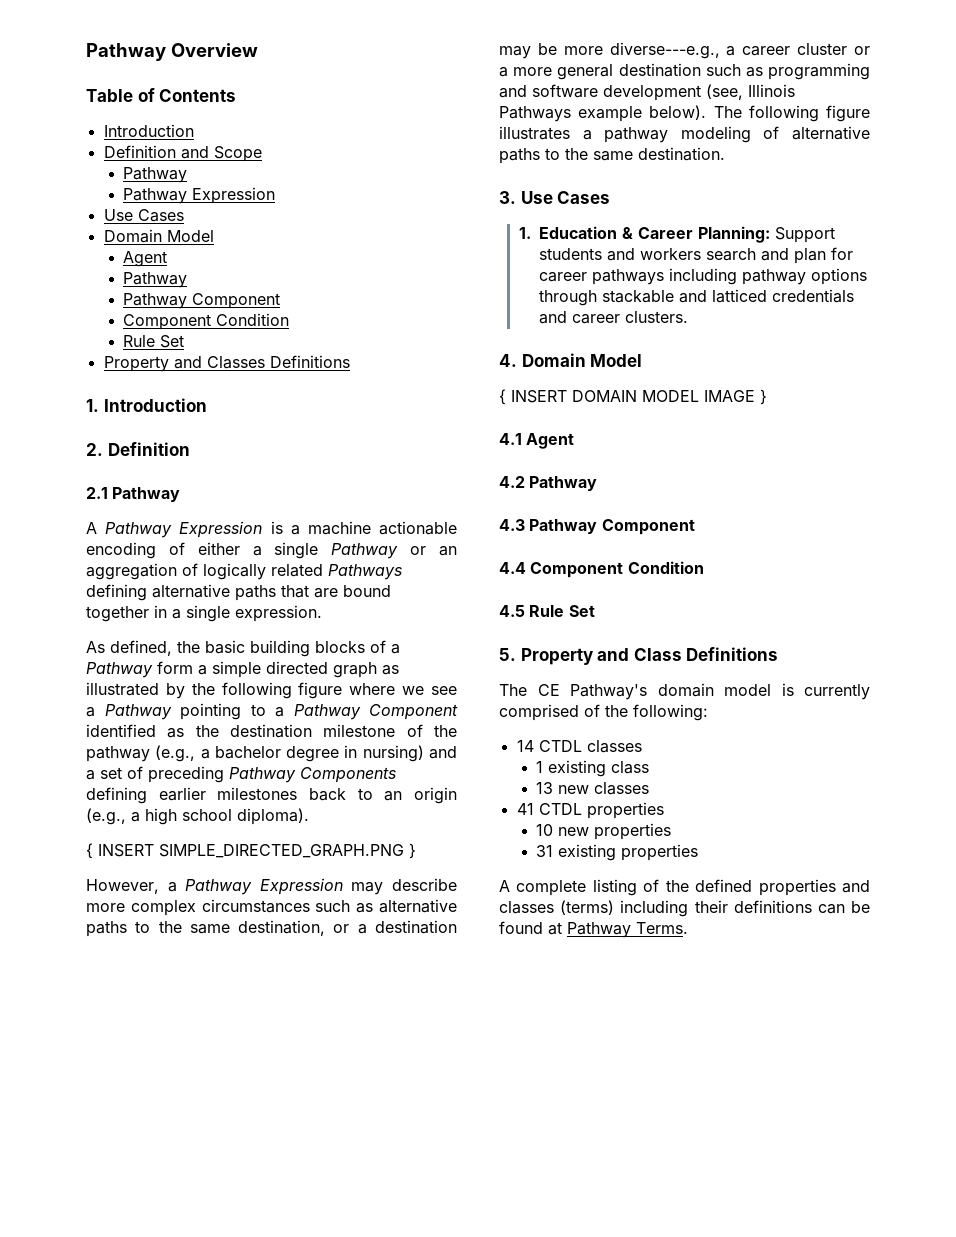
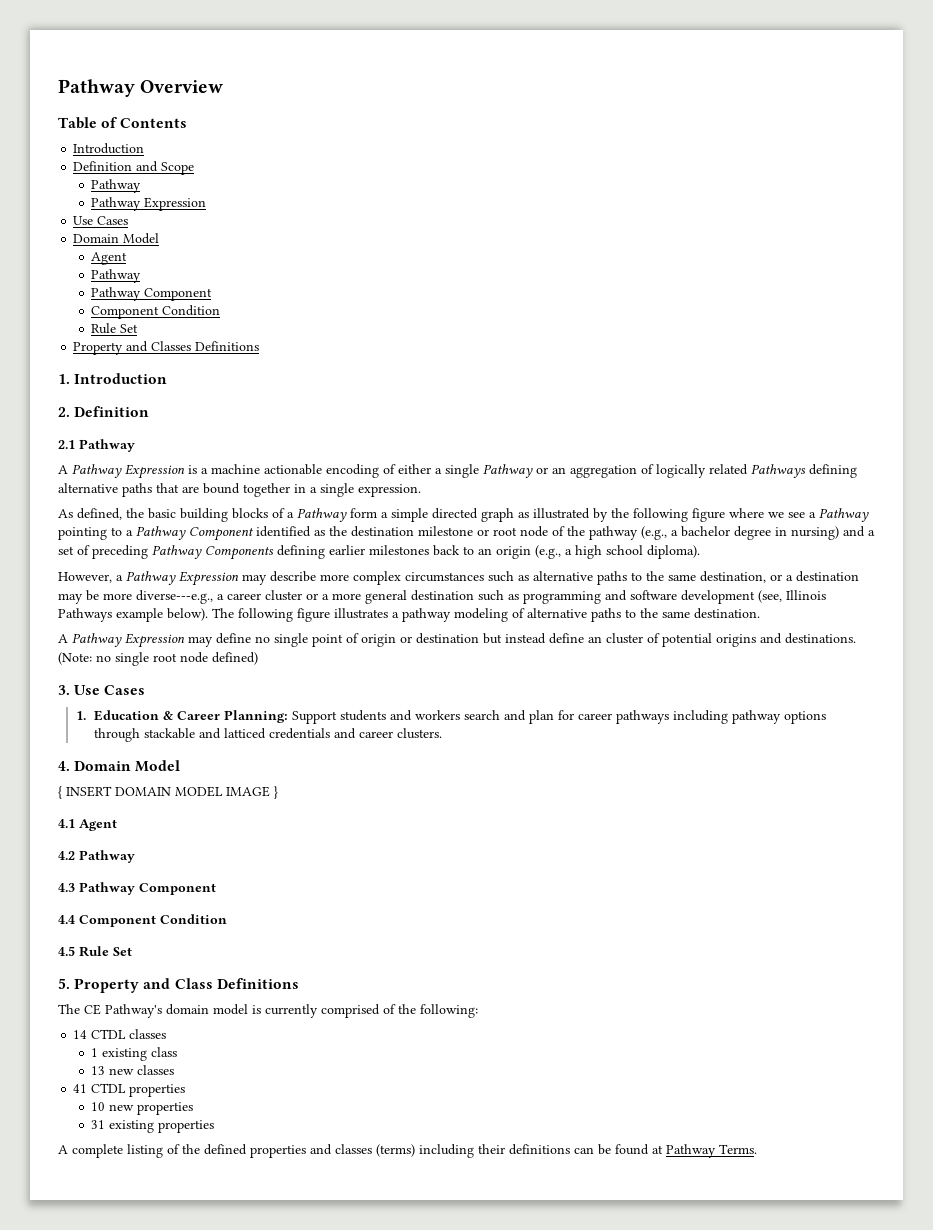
(396, 730) none -> [477,526,548,537] or root node
[86,843,416,859] // { INSERT SIMPLE_DIRECTED_GRAPH.PNG } -> (700, 552) none
(725, 154) none -> [58,633,856,648] [58,652,258,666] // A Pathway Expression may define no single point of origin or destination but instead define an cluster of potential origins and destinations. (Note: no single root node defined)

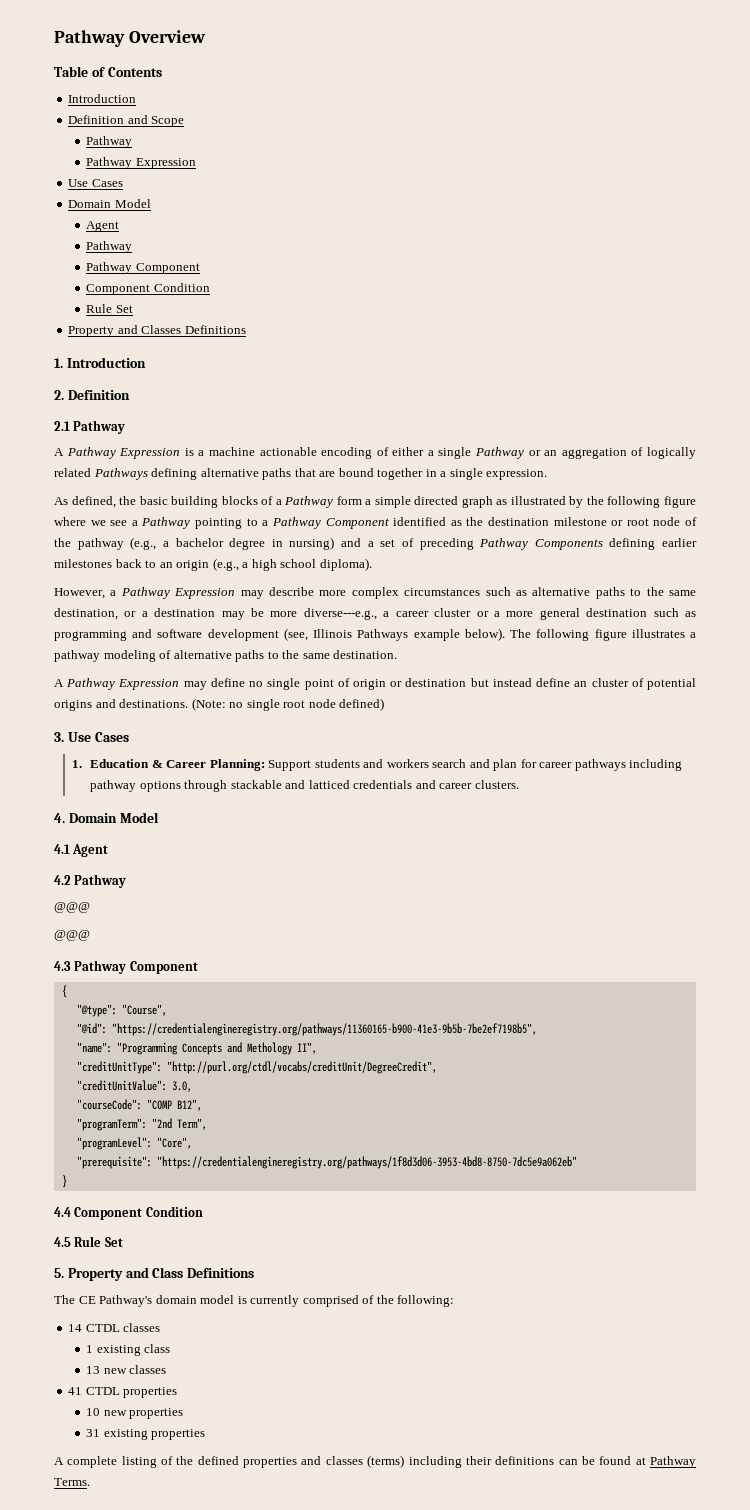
[58,786,278,799] // { INSERT DOMAIN MODEL IMAGE } -> (159, 817) none
(135, 856) none -> [54,902,90,913] [54,930,90,941] // @@@ // @@@
(216, 889) none -> [61,985,67,998] [76,1004,167,1017] [76,1023,537,1036] [76,1042,317,1055] [76,1061,437,1074] [76,1080,192,1092] [76,1099,202,1111] [76,1118,207,1131] [76,1137,192,1150] [76,1156,577,1169] [61,1175,67,1188] // { // "@type": "Course", // "@id": "https://credentialengineregistry.org/pathways/11360165-b900-41e3-9b5b-7be2ef7198b5", // "name": "Programming Concepts and Methology II", // "creditUnitType": "http://purl.org/ctdl/vocabs/creditUnit/DegreeCredit", // "creditUnitValue": 3.0, // "courseCode": "COMP B12", // "programTerm": "2nd Term", // "programLevel": "Core", // "prerequisite": "https://credentialengineregistry.org/pathways/1f8d3d06-3953-4bd8-8750-7dc5e9a062eb" // }

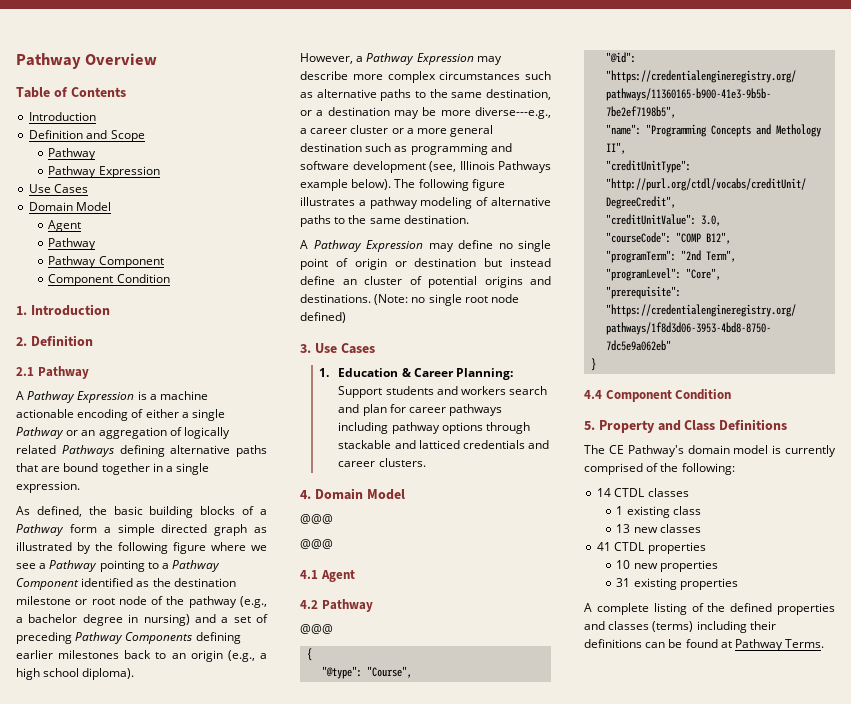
[86,304,133,313] [68,325,246,337] // Rule Set // Property and Classes Definitions -> (170, 278) none
(159, 817) none -> [300,514,333,524] [300,539,333,549] // @@@ // @@@
[54,930,90,941] [54,960,198,974] // @@@ // 4.3 Pathway Component -> (333, 629) none
[54,1236,123,1247] // 4.5 Rule Set -> (732, 394) none

